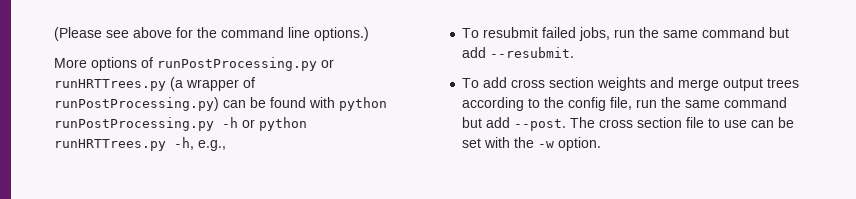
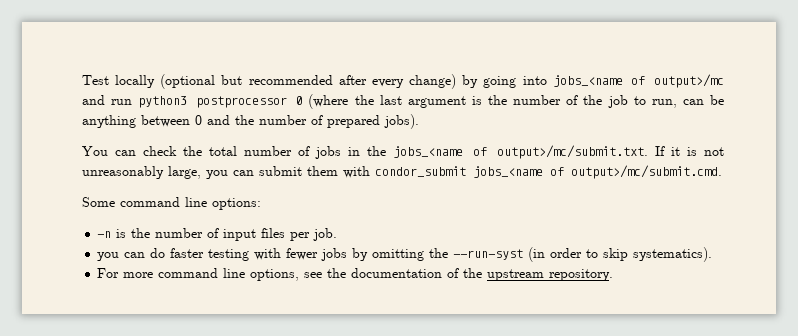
[54,27,369,41] [54,57,334,71] [54,77,255,91] [54,97,387,111] [54,117,307,131] [54,137,226,151] [462,27,790,41] [462,47,575,58] [462,77,800,91] [462,97,788,111] [462,117,795,131] [462,137,602,151] (Please see above for the command line options.) // More options of runPostProcessing.py or runHRTTrees.py (a wrapper of runPostProcessing.py) can be found with python runPostProcessing.py -h or python runHRTTrees.py -h, e.g., // To resubmit failed jobs, run the same command but add --resubmit. // To add cross section weights and merge output trees according to the config file, run the same command but add --post. The cross section file to use can be set with the -w option. -> [82,74,724,89] [82,94,724,109] [82,114,419,129] [82,145,724,159] [82,165,722,179] [82,197,261,210] [97,228,338,241] [97,247,713,262] [97,268,614,281] Test locally (optional but recommended after every change) by going into jobs_<name of output>/mc and run python3 postprocessor 0 (where the last argument is the number of the job to run, can be anything between 0 and the number of prepared jobs). // You can check the total number of jobs in the jobs_<name of output>/mc/submit.txt. If it is not unreasonably large, you can submit them with condor_submit jobs_<name of output>/mc/submit.cmd. // Some command line options: // -n is the number of input files per job. // you can do faster testing with fewer jobs by omitting the --run-syst (in order to skip systematics). // For more command line options, see the documentation of the upstream repository.

